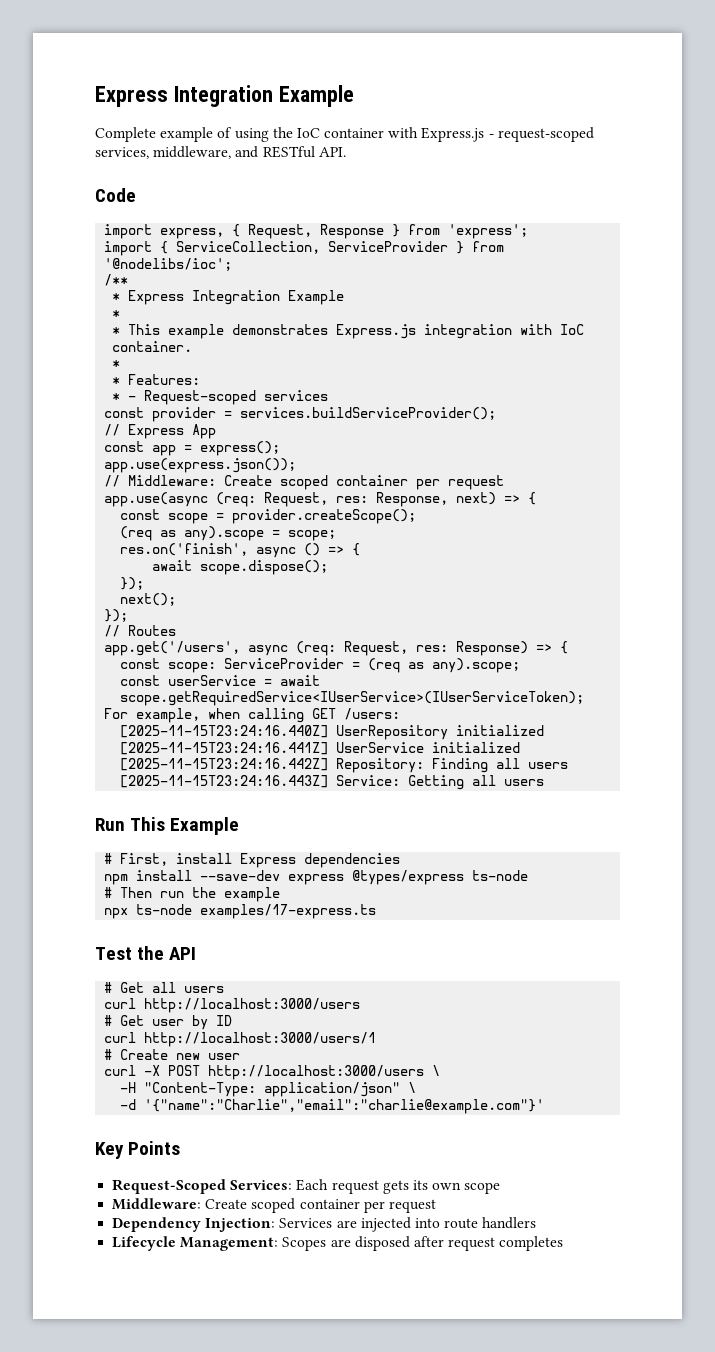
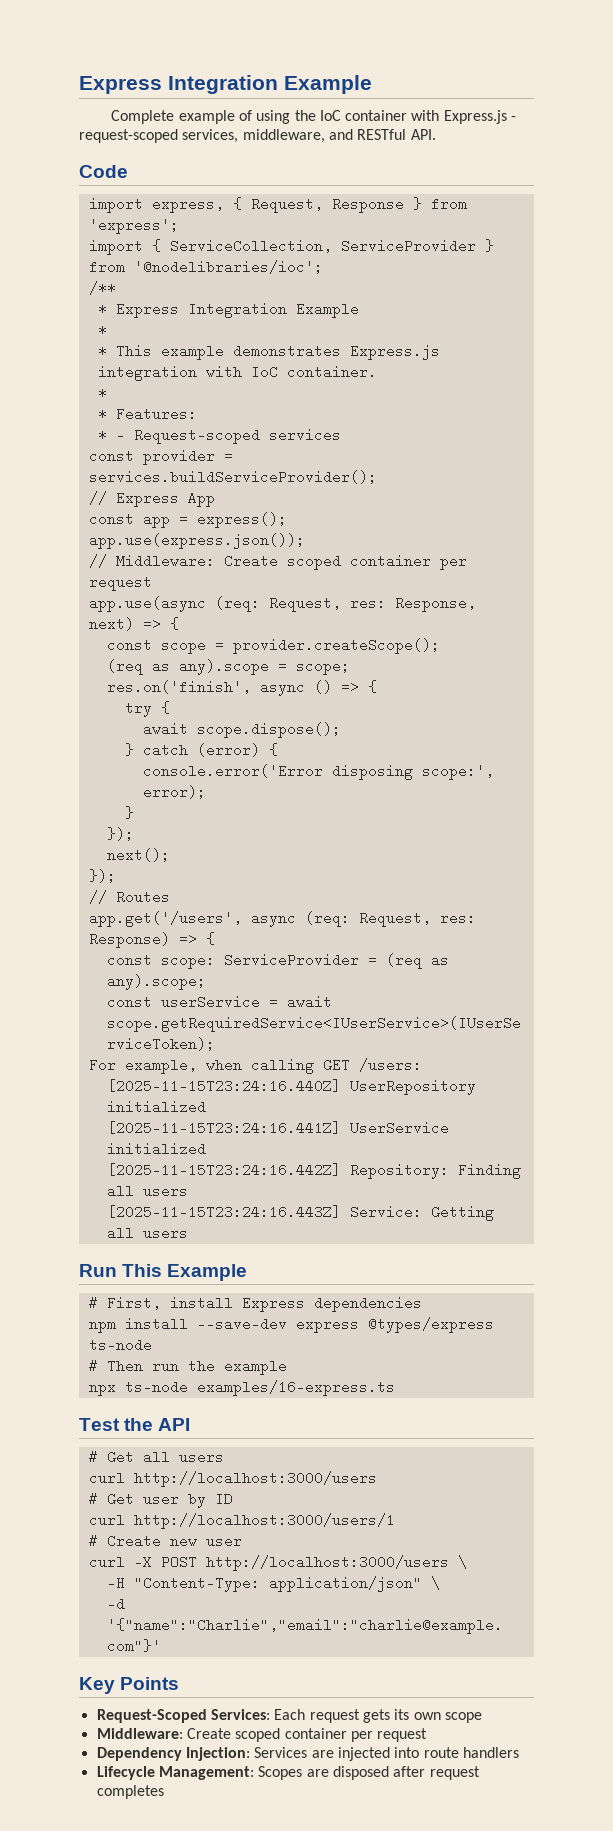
[104,258,233,271] '@nodelibs/ioc'; -> [133,260,323,274] '@nodelibraries/ioc';
(361, 549) none -> [124,701,170,717] // try {
(329, 567) none -> [124,743,278,757] [142,764,494,780] [142,785,206,799] [124,806,134,819] // } catch (error) { // console.error('Error disposing scope:', error); // }
[200,904,377,919] examples/17-express.ts -> [196,1380,395,1396] examples/16-express.ts

